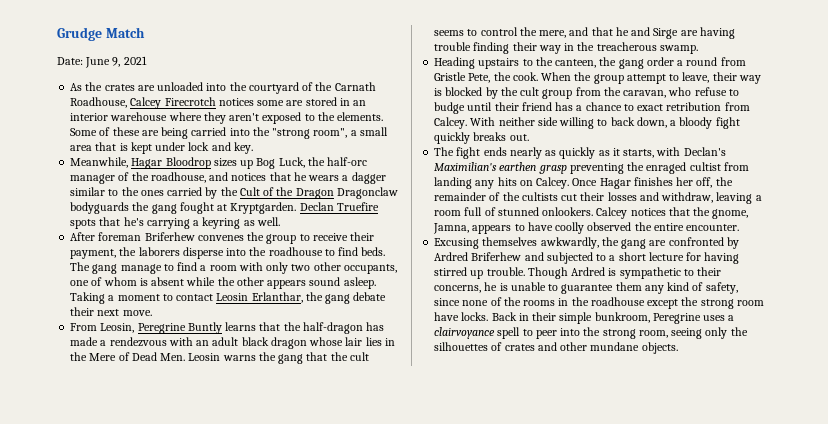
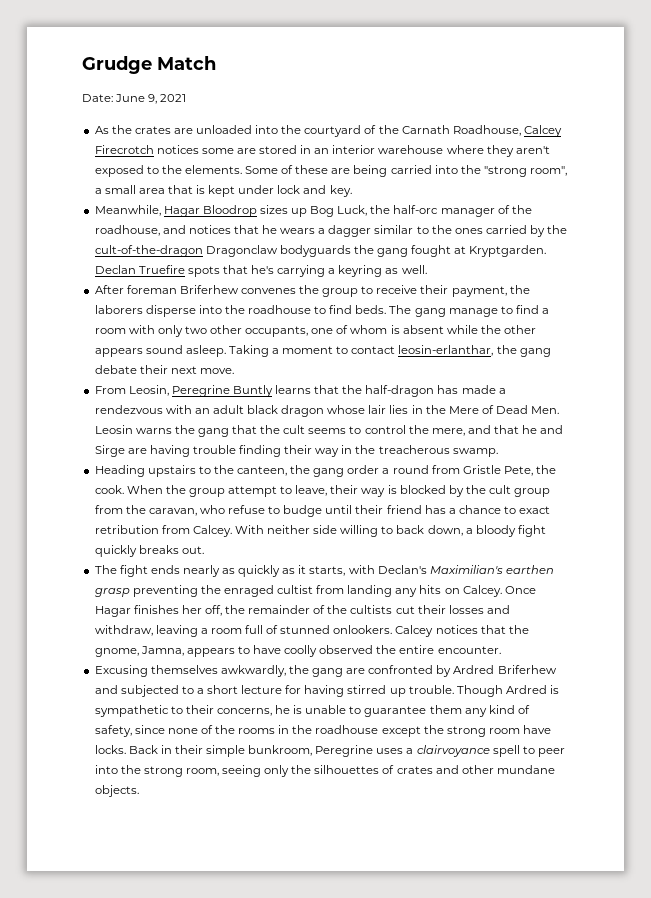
[239,187,334,199] Cult of the Dragon -> [94,245,203,257] cult-of-the-dragon
[216,292,303,303] Leosin Erlanthar, -> [398,345,494,356] leosin-erlanthar,

